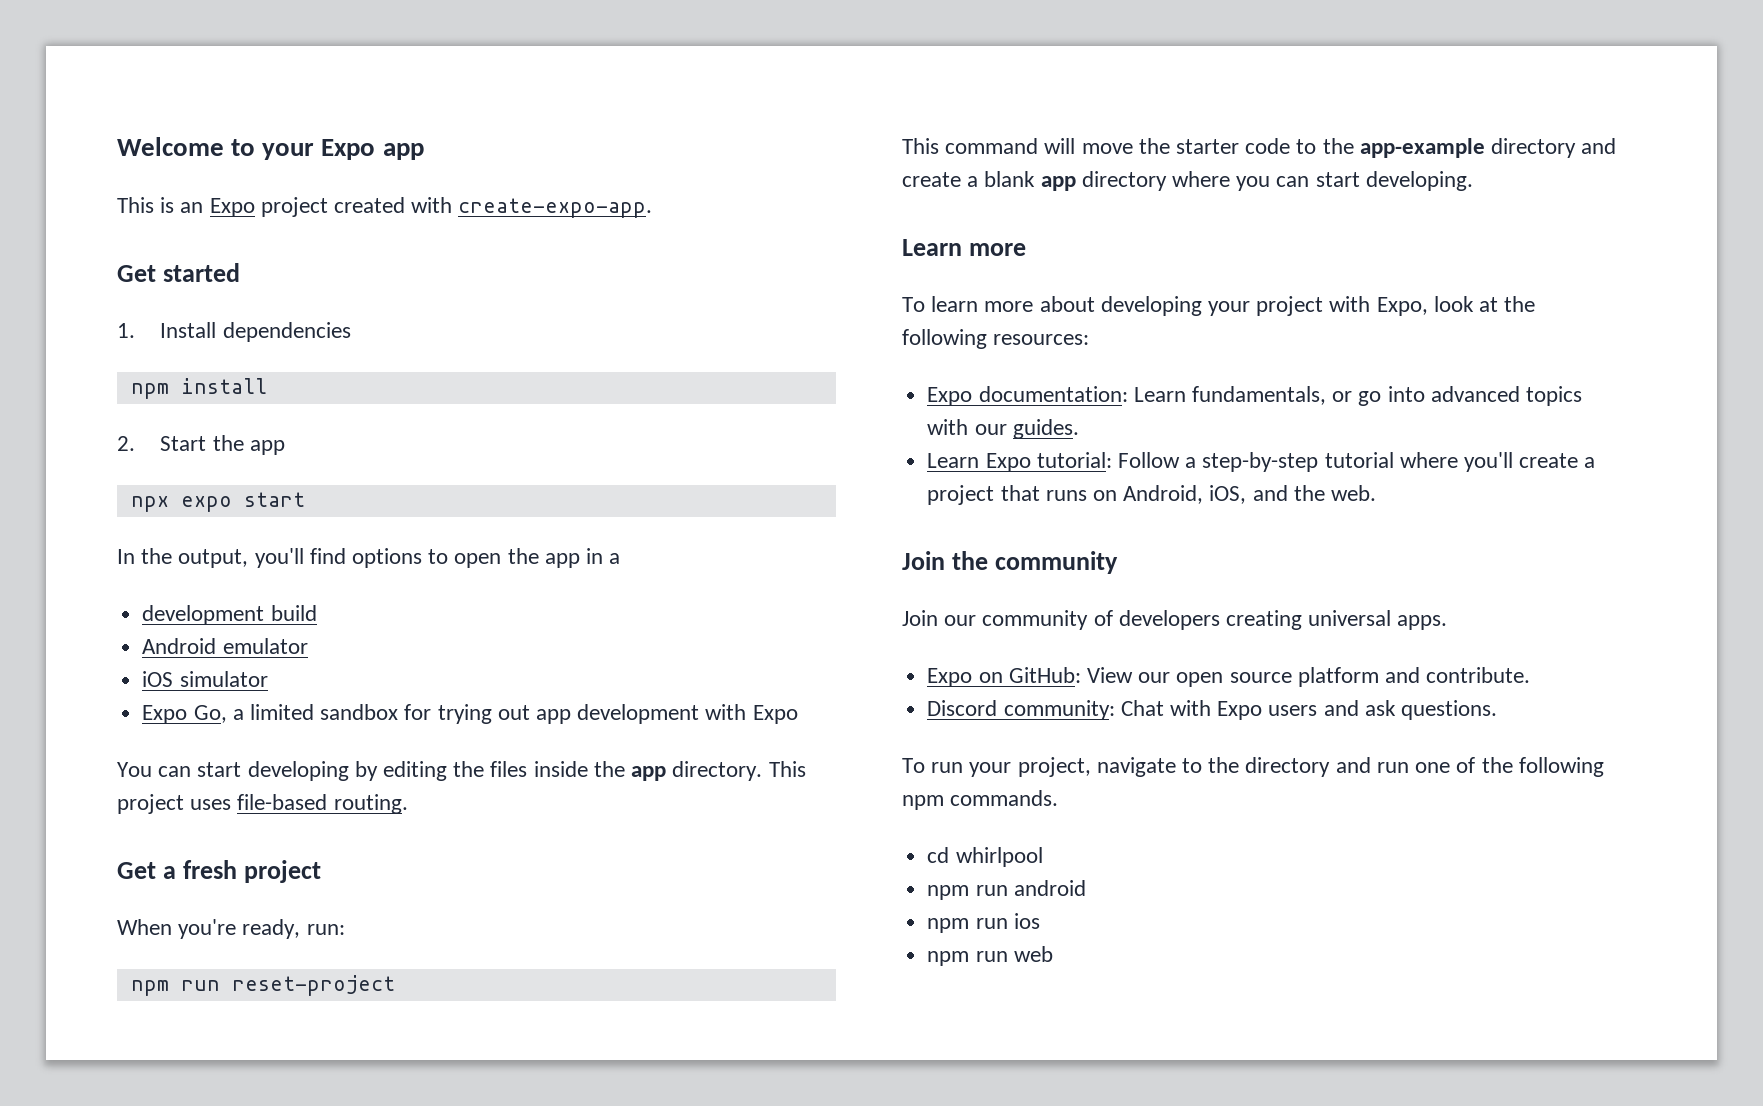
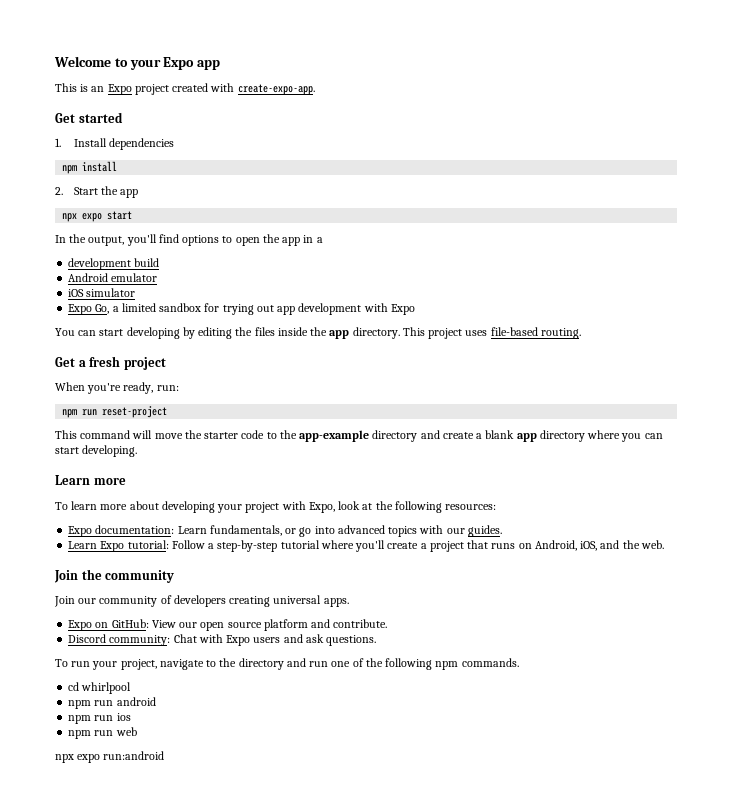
(1053, 954) none -> [55,751,165,763] // npx expo run:android

